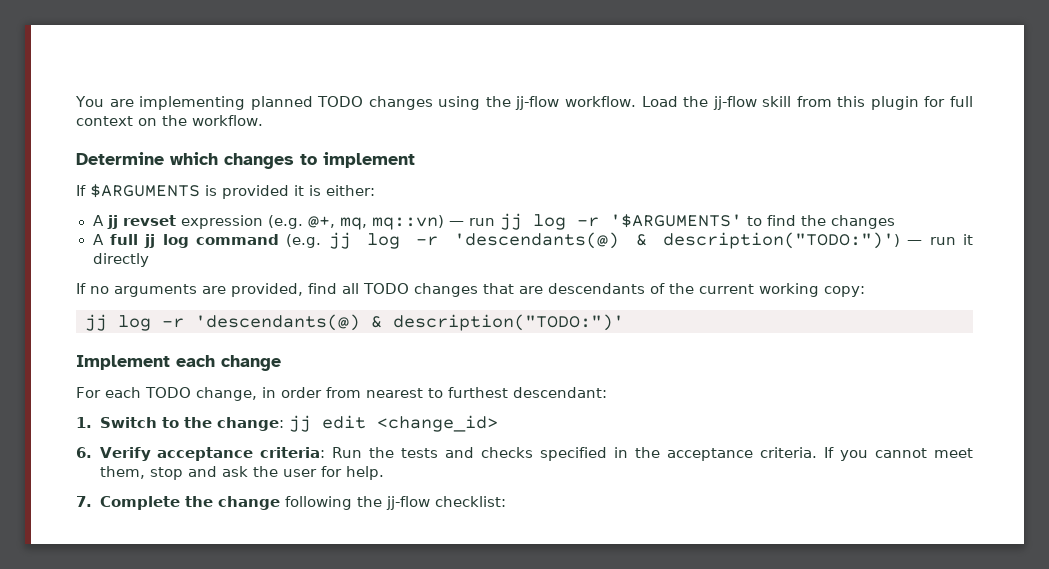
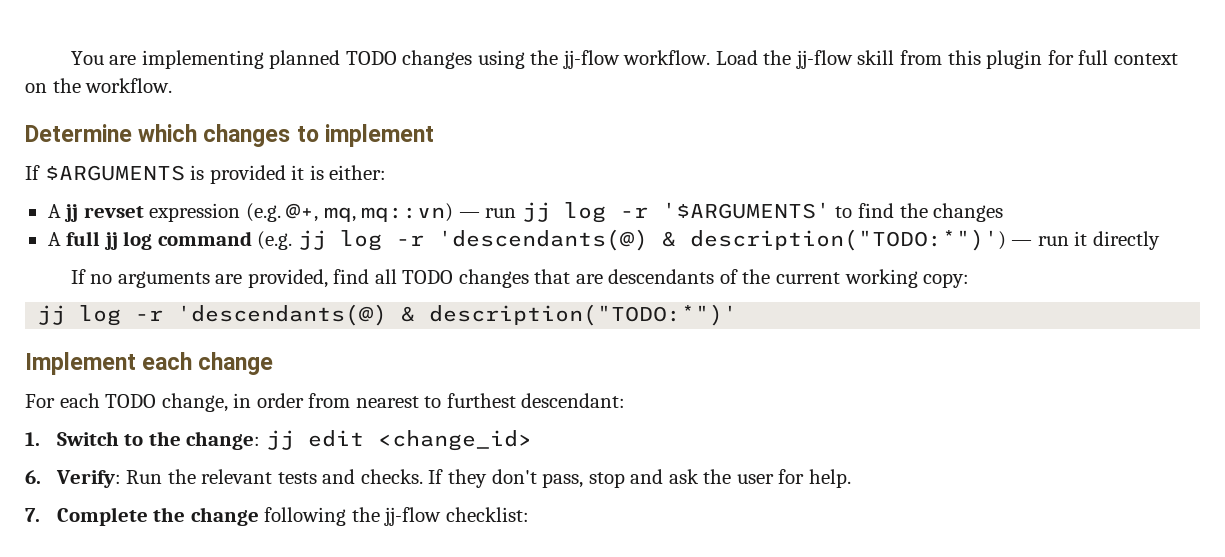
[662,232,900,249] description("TODO:")') -> [689,229,1006,251] description("TODO:*")')
[393,314,624,331] description("TODO:")' -> [429,304,738,326] description("TODO:*")'
[99,447,326,461] Verify acceptance criteria: -> [55,470,121,488] Verify:
(395, 452) none -> [201,469,273,484] relevant
[481,447,973,461] [99,466,145,479] checks specified in the acceptance criteria. If you cannot meet them, -> [360,469,584,488] checks. If they don't pass,

